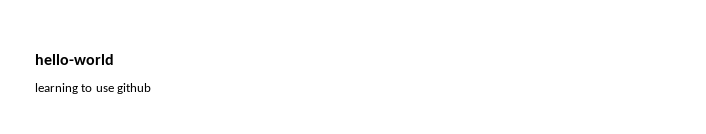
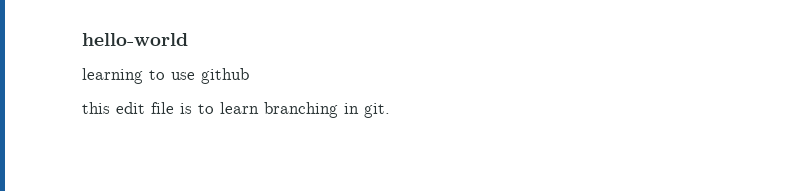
(152, 88) none -> [82,102,390,118] // this edit file is to learn branching in git.

